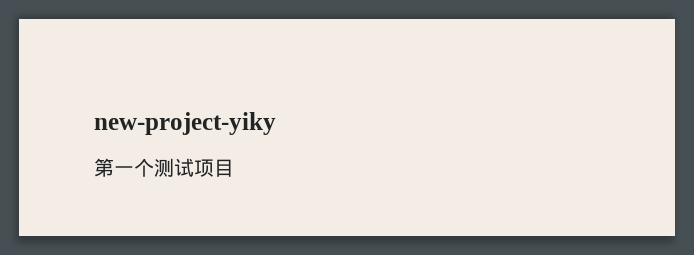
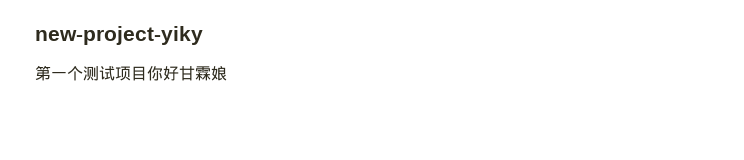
(234, 168) none -> [147,66,227,81] 你好甘霖娘

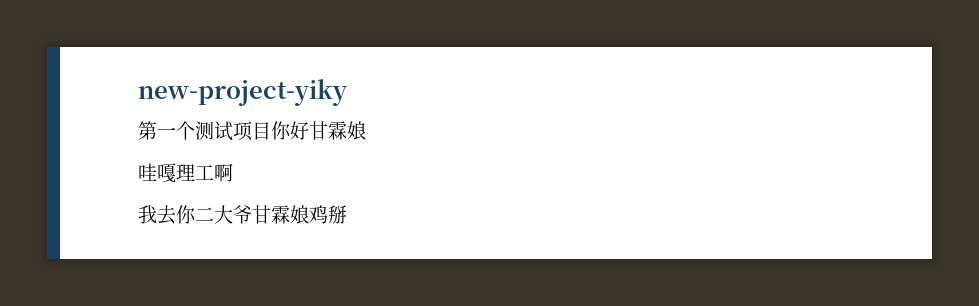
(227, 73) none -> [138,163,233,183] [138,205,347,225] // 哇嘎理工啊 // 我去你二大爷甘霖娘鸡掰

